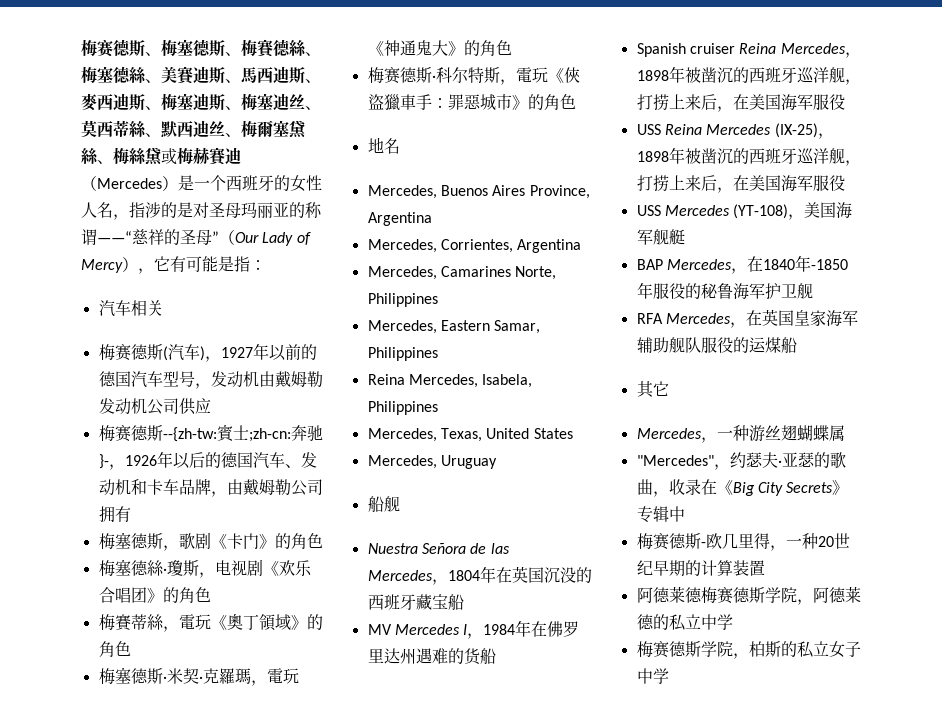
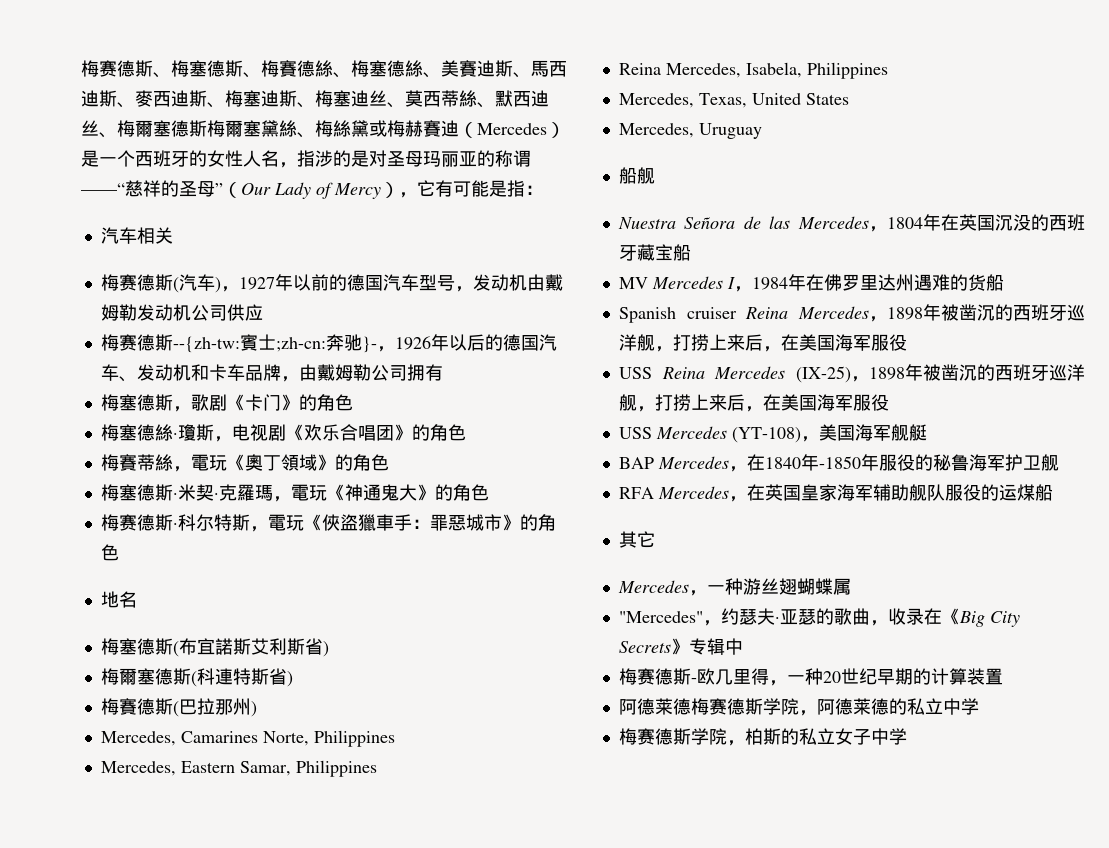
(289, 128) none -> [171,120,261,137] 德斯梅爾塞
[367,185,590,199] [367,212,432,226] [367,239,582,253] Mercedes, Buenos Aires Province, Argentina // Mercedes, Corrientes, Argentina -> [100,638,329,657] [100,668,293,687] [100,698,257,717] 梅塞德斯(布宜諾斯艾利斯省) // 梅爾塞德斯(科連特斯省) // 梅賽德斯(巴拉那州)

